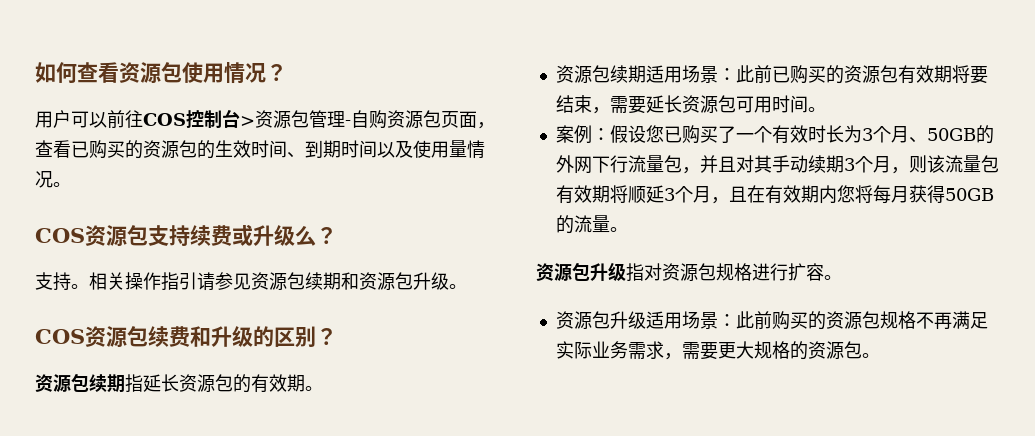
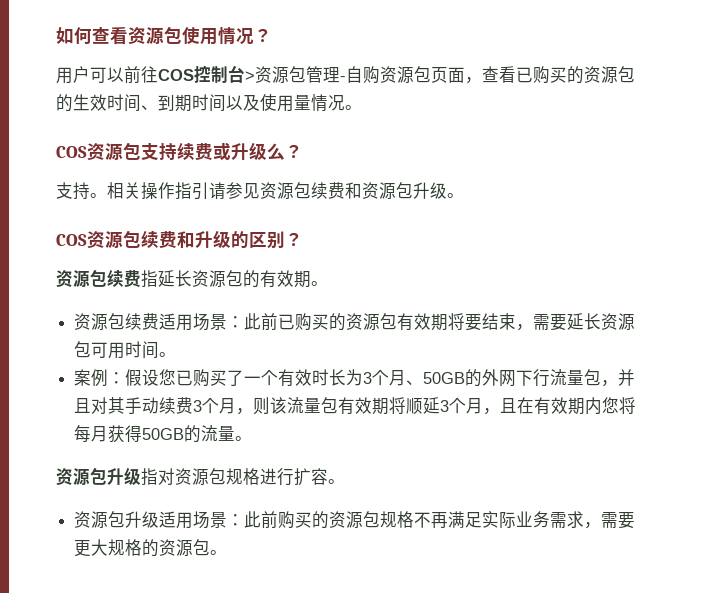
[323,272,341,290] 期 -> [328,182,345,199] 费
[107,374,125,393] 期 -> [124,270,141,287] 费
[627,65,646,83] 期 -> [142,313,160,330] 费
[825,155,844,173] 期 -> [176,397,194,414] 费

